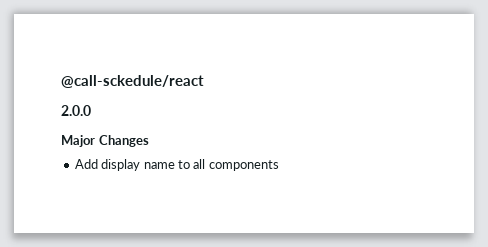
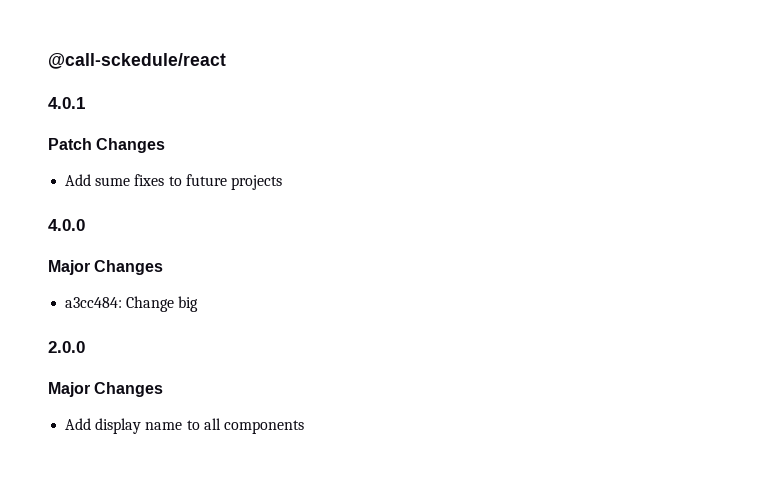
(204, 81) none -> [48,97,85,109] [48,138,166,153] [65,174,282,190] [48,219,85,231] [48,260,164,275] [65,296,199,312] // 4.0.1 // Patch Changes // Add sume fixes to future projects // 4.0.0 // Major Changes // a3cc484: Change big

